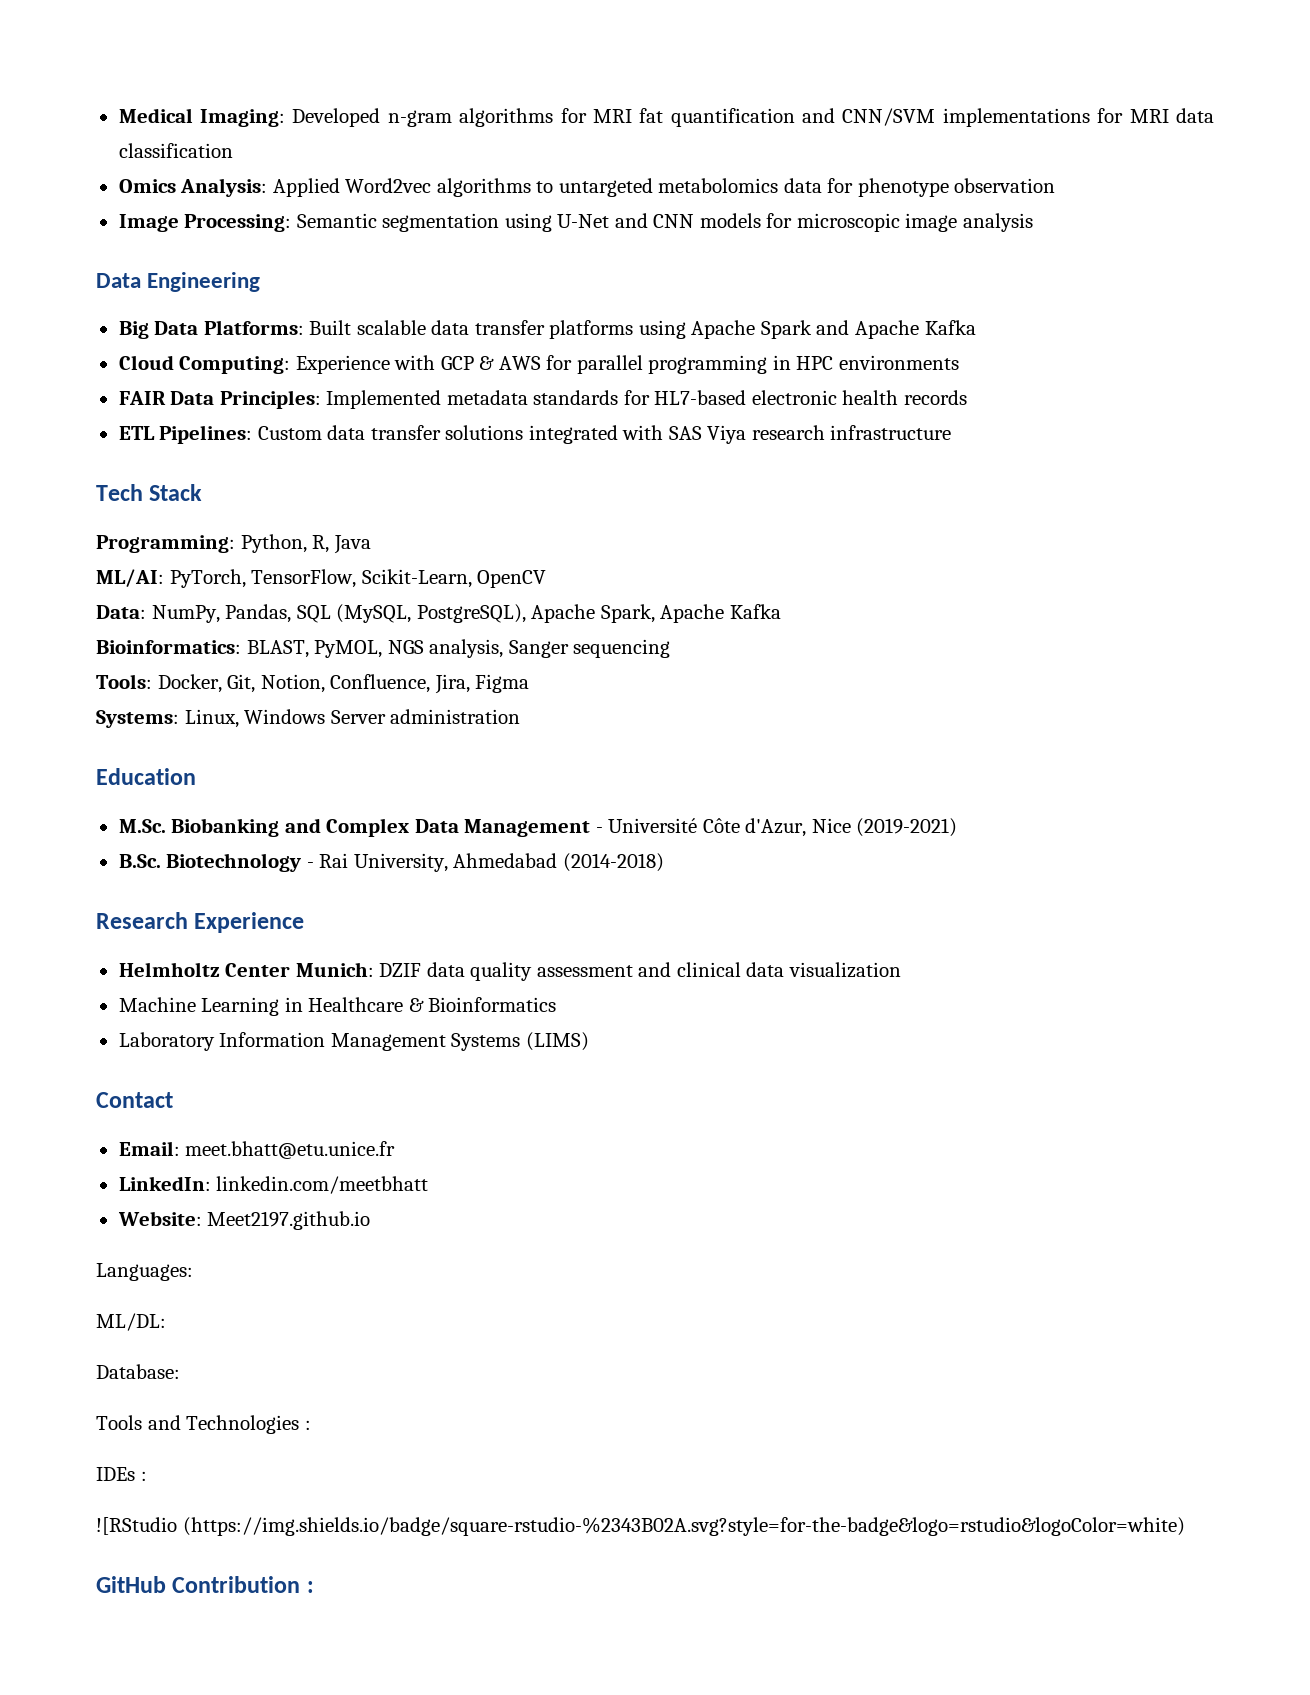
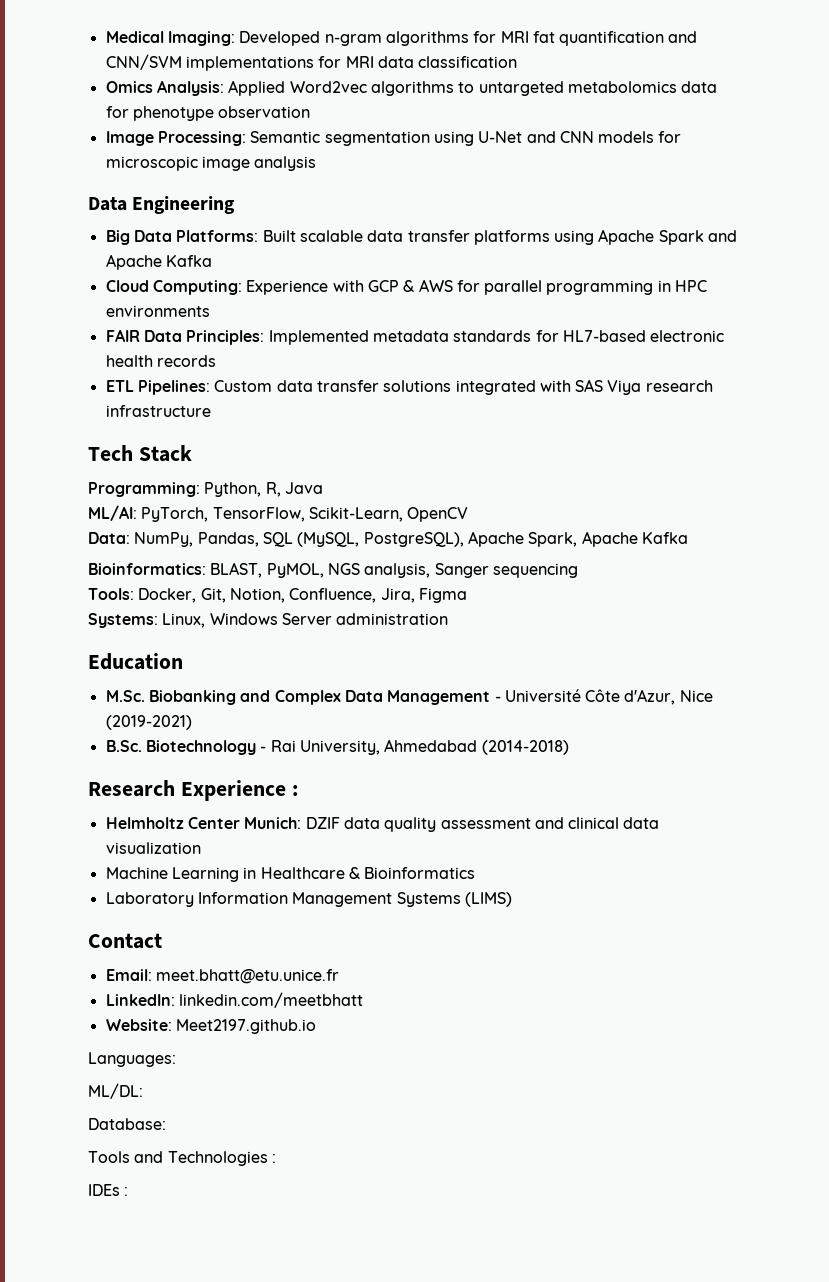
(305, 922) none -> [291,785,298,796] :
[96,1517,1185,1536] [96,1576,314,1593] // ![RStudio (https://img.shields.io/badge/square-rstudio-%2343B02A.svg?style=for-the-badge&logo=rstudio&logoColor=white) // GitHub Contribution : -> (129, 1191) none

